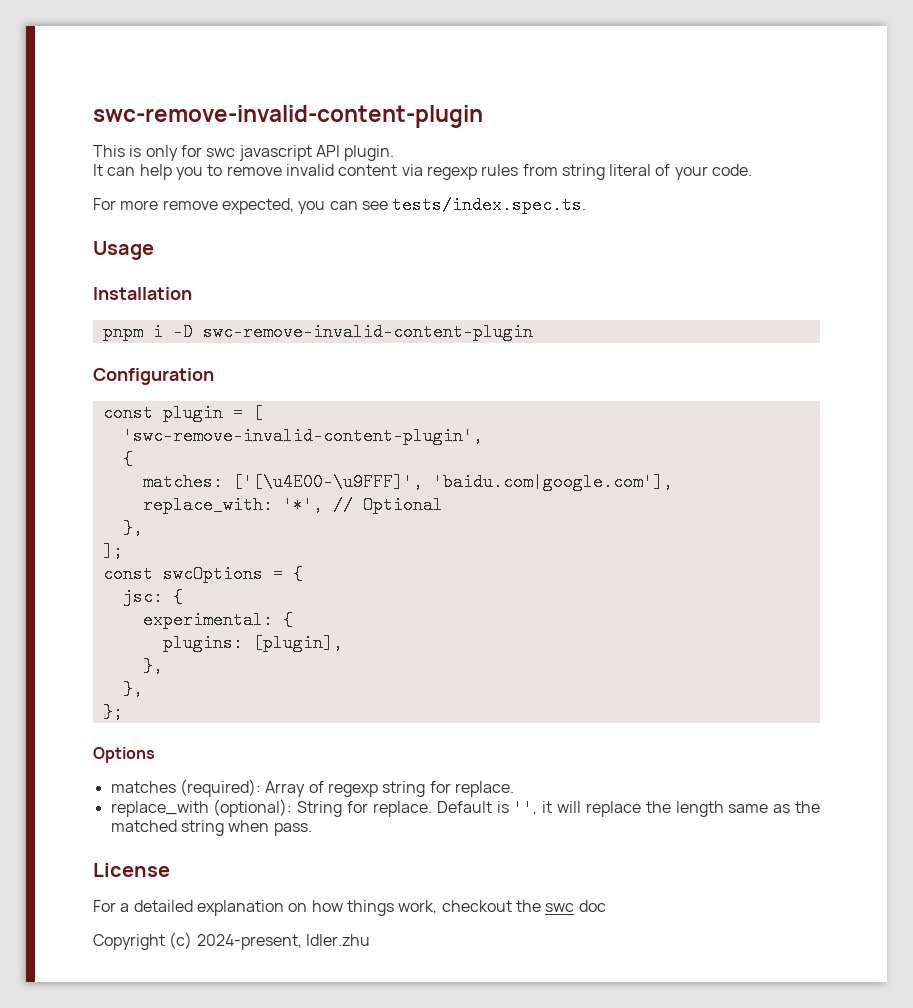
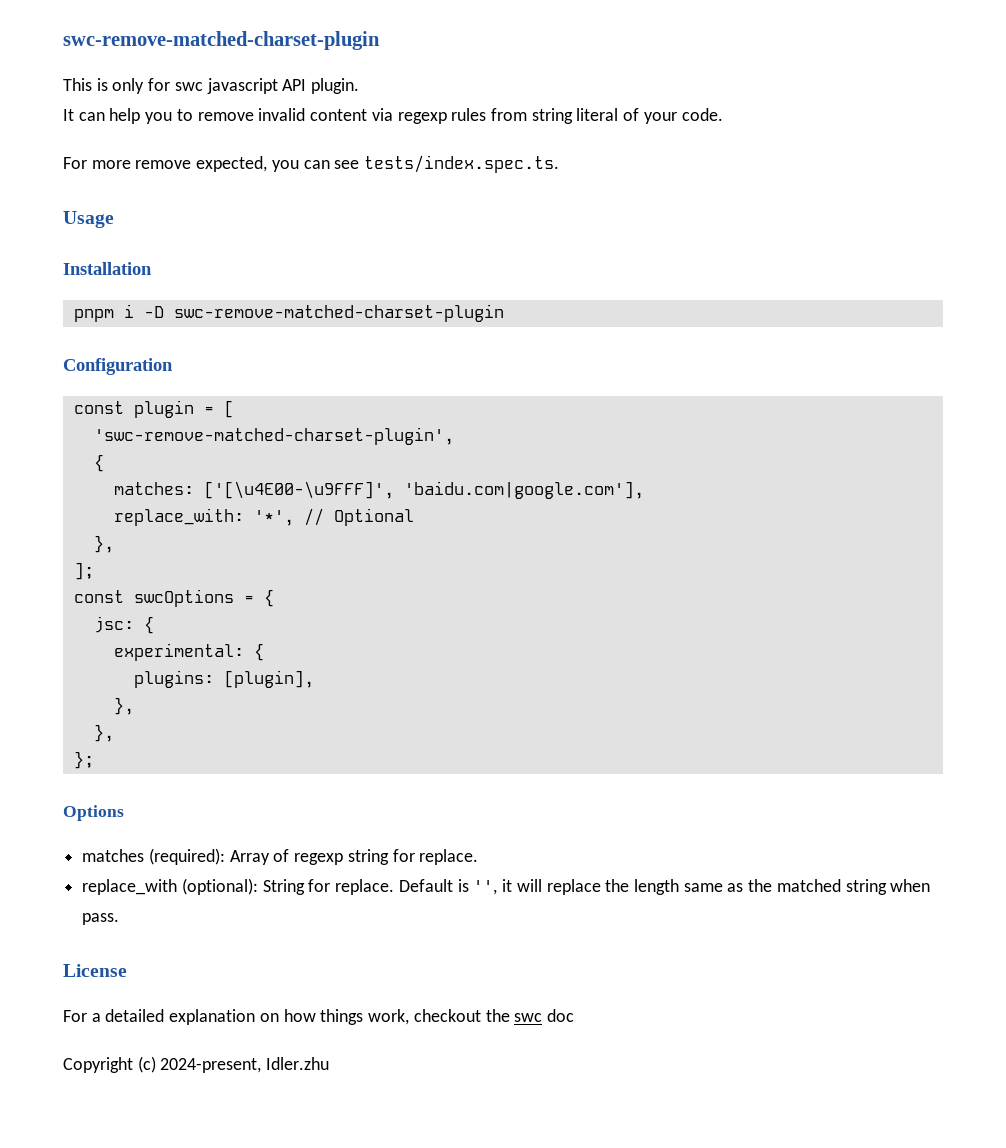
[93,105,483,128] swc-remove-invalid-content-plugin -> [63,31,380,50] swc-remove-matched-charset-plugin
[202,323,533,341] swc-remove-invalid-content-plugin -> [173,304,504,322] swc-remove-matched-charset-plugin
[122,427,483,445] 'swc-remove-invalid-content-plugin', -> [93,427,454,445] 'swc-remove-matched-charset-plugin',

